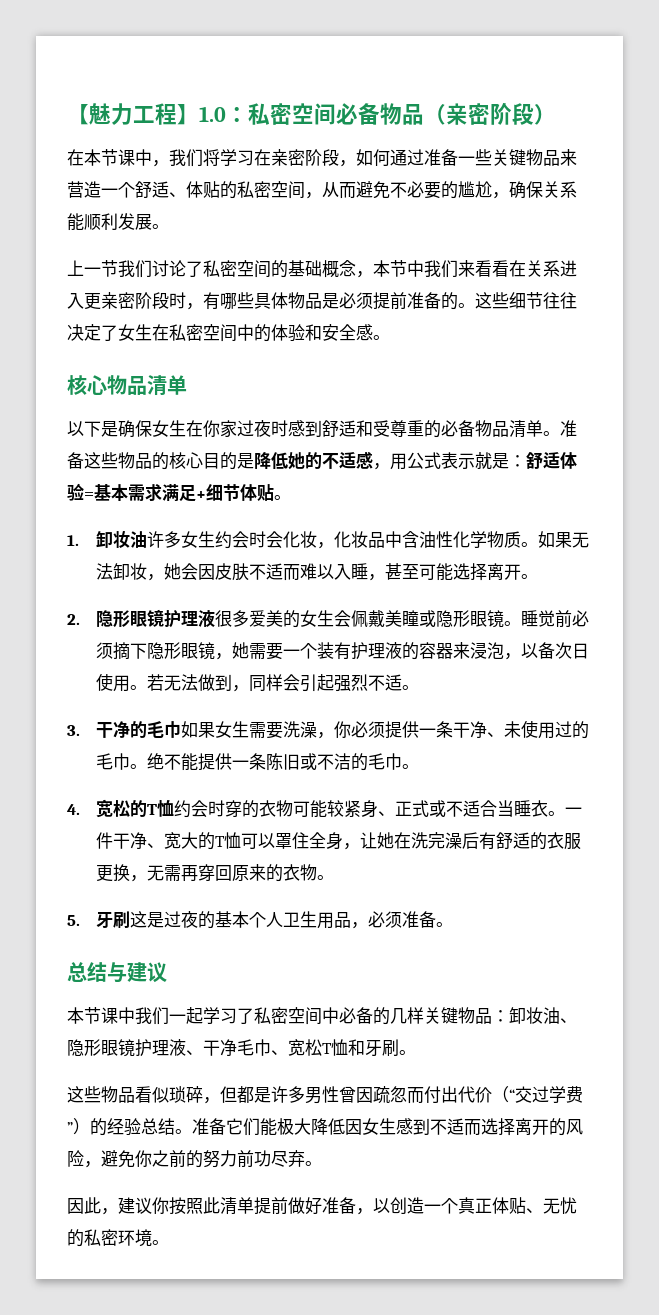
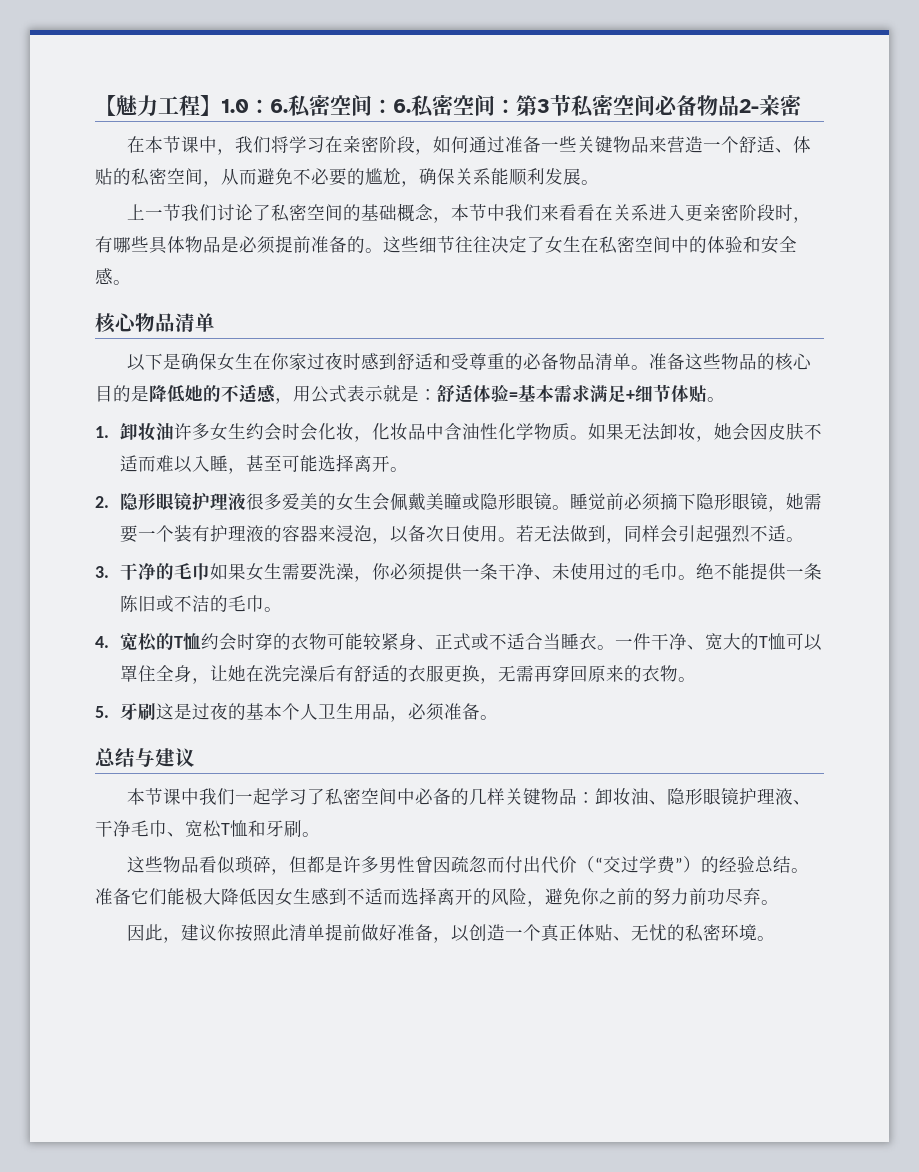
(248, 114) none -> [270,94,571,118] 6.私密空间：6.私密空间：第3节
[424,102,556,125] （亲密阶段） -> [739,95,802,116] 2-亲密

